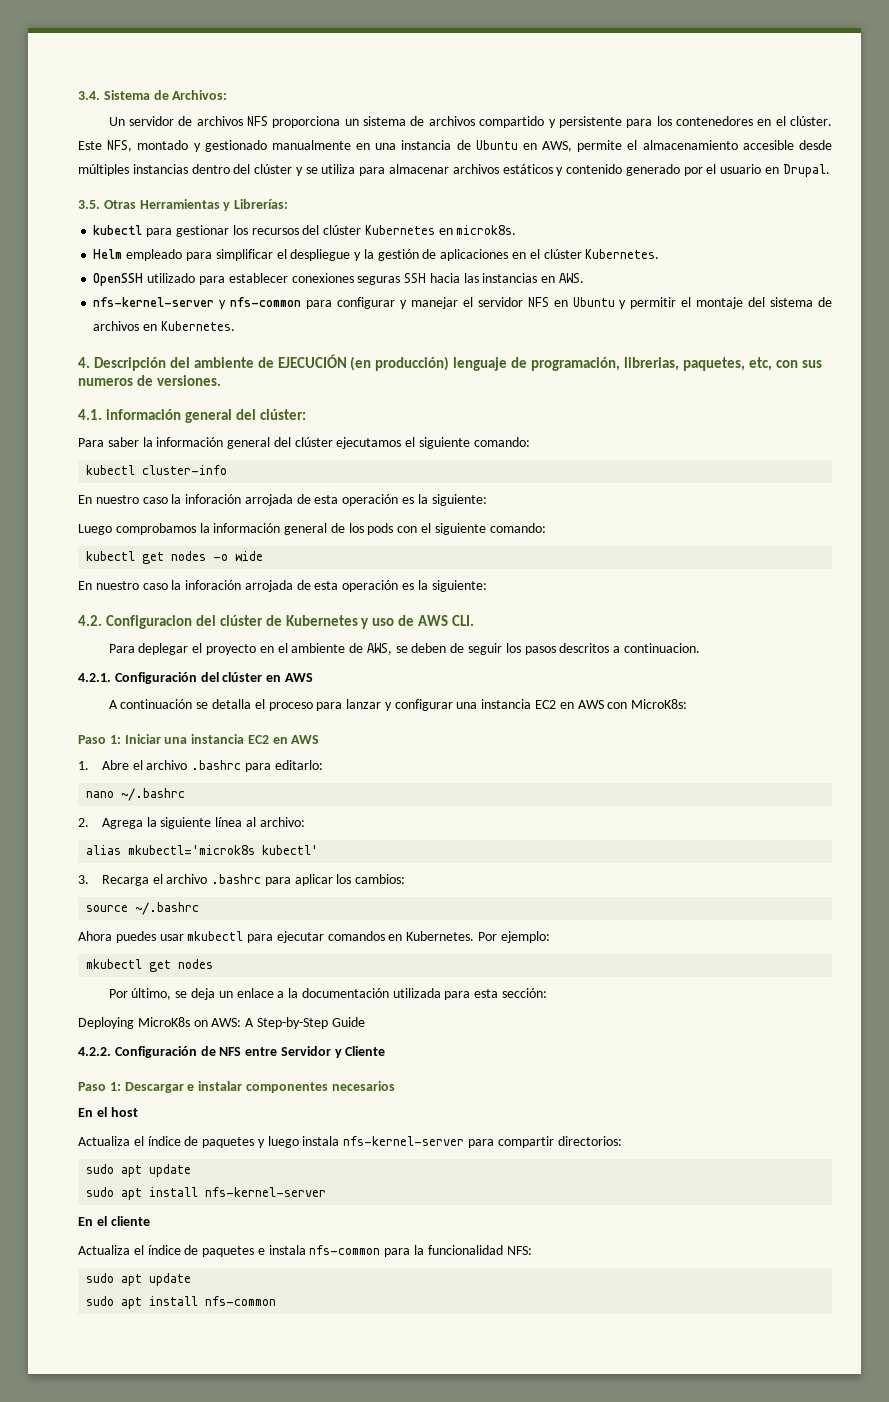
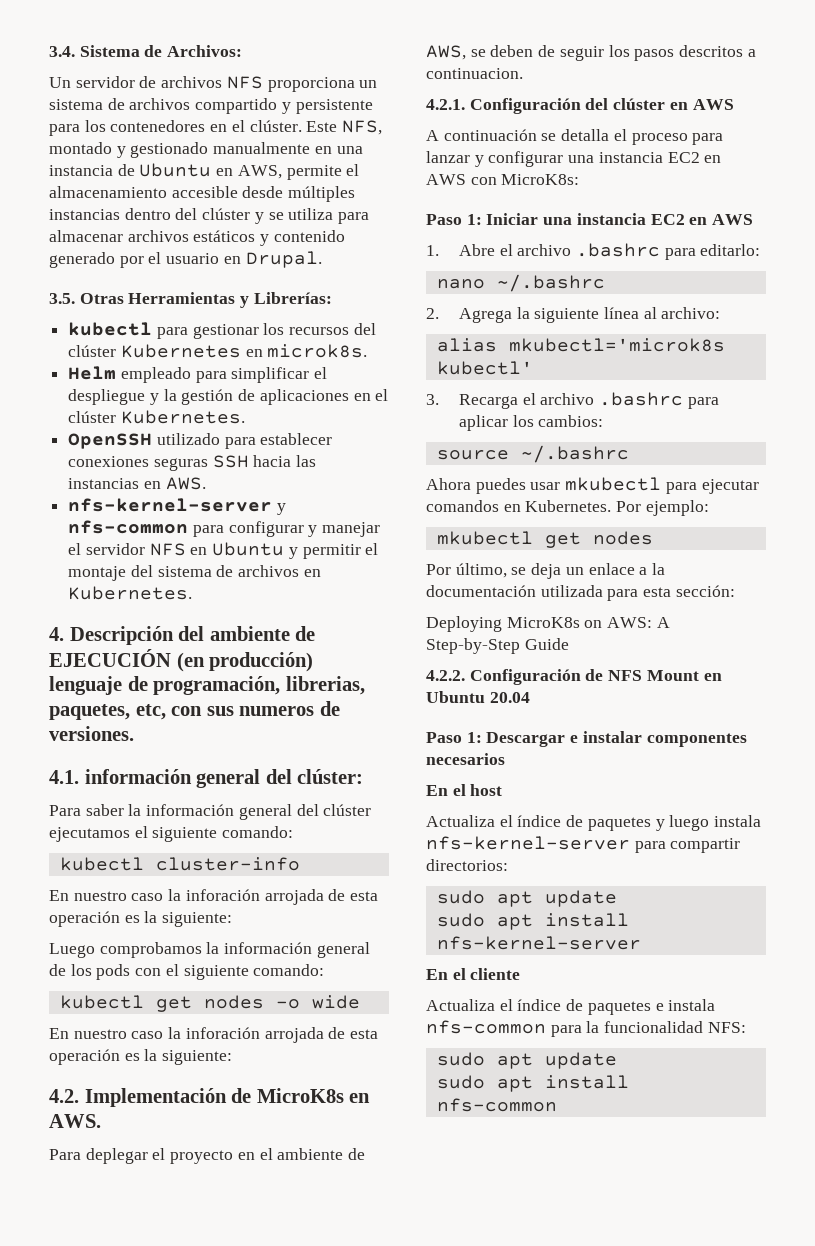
[105,615,475,629] Configuracion del clúster de Kubernetes y uso de AWS CLI. -> [84,1088,371,1107] [49,1114,101,1128] Implementación de MicroK8s en AWS.
[245,1046,386,1058] entre Servidor y Cliente -> [646,670,722,681] [426,691,530,703] Mount en Ubuntu 20.04

